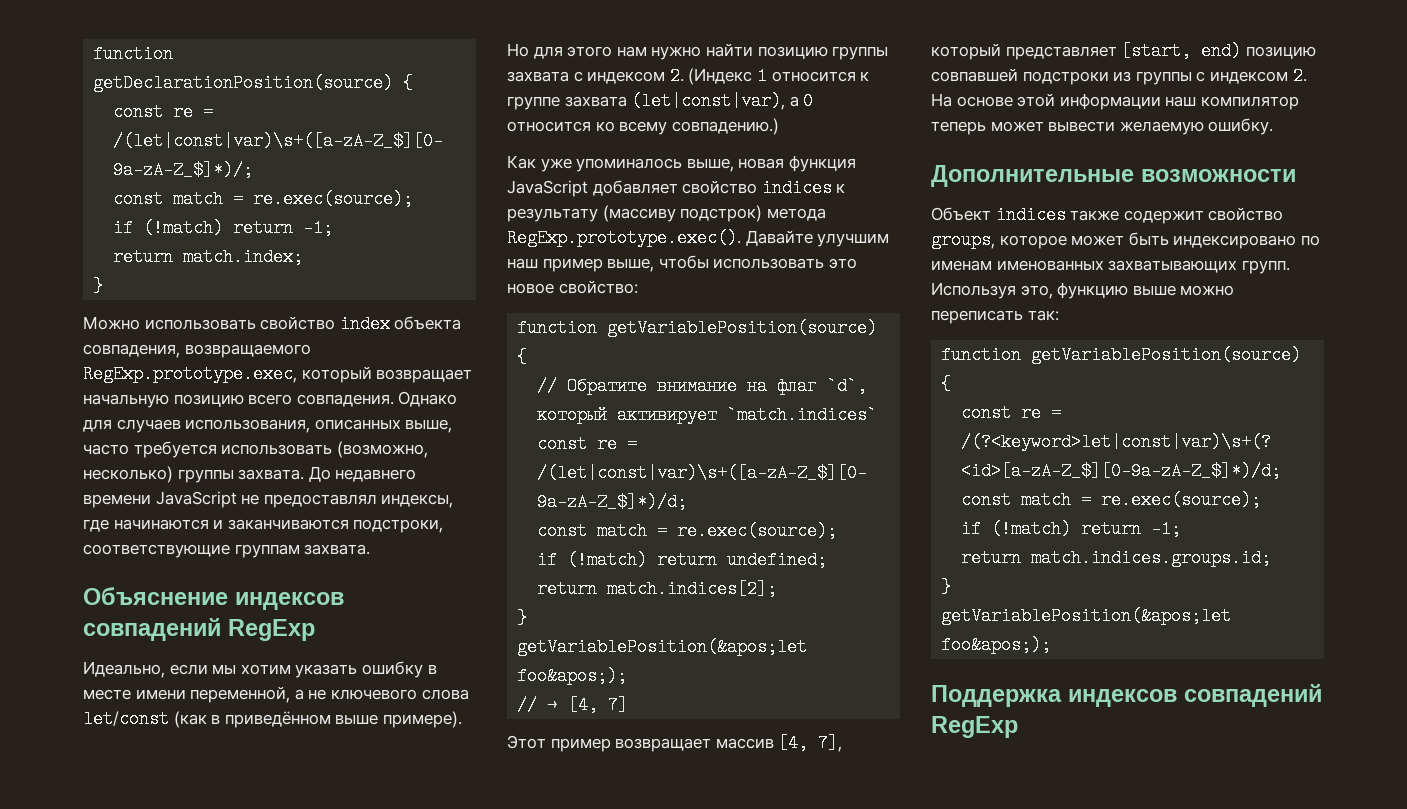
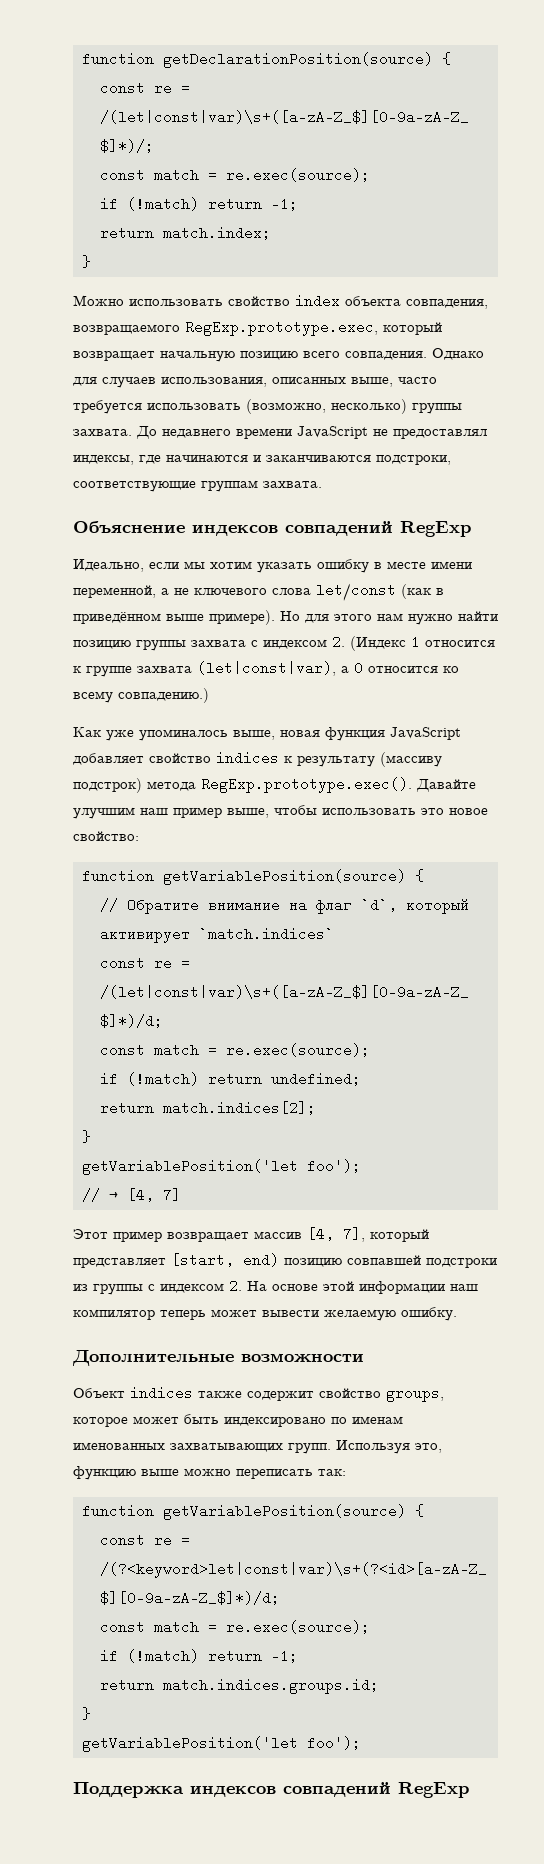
[517,638,808,656] [517,667,628,685] getVariablePosition(&apos;let foo&apos;); -> [82,1159,361,1175] getVariablePosition('let foo');
[941,607,1232,625] [941,636,1052,654] getVariablePosition(&apos;let foo&apos;); -> [82,1736,361,1752] getVariablePosition('let foo');

